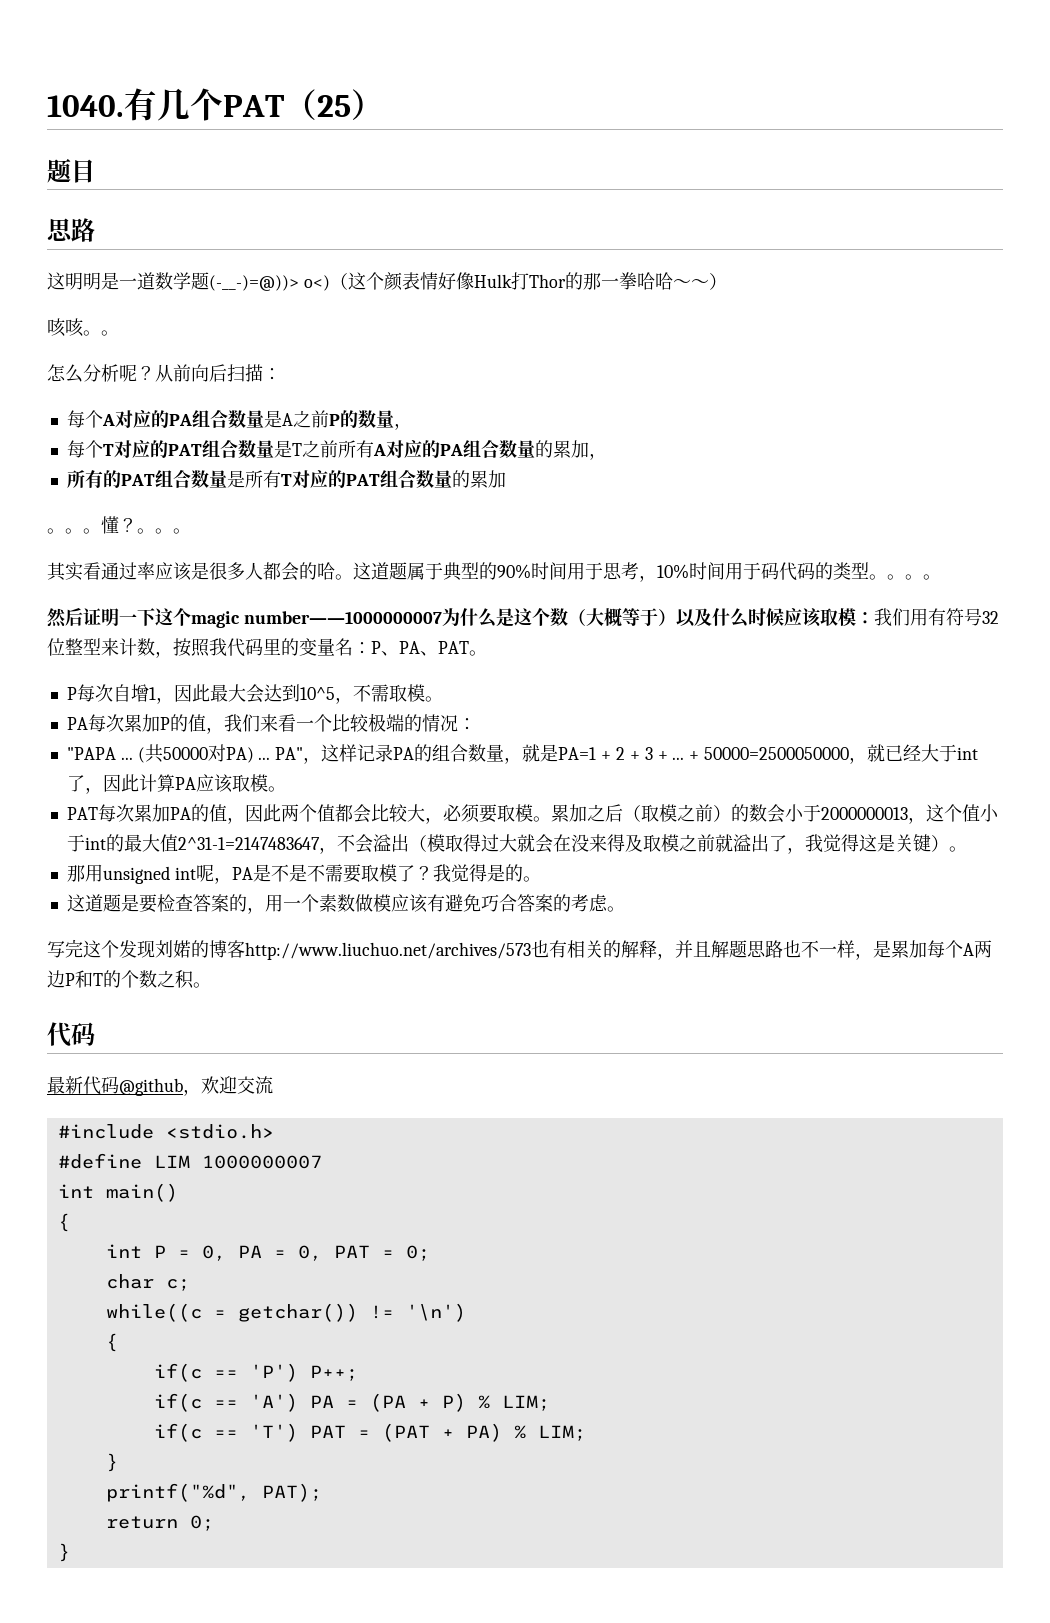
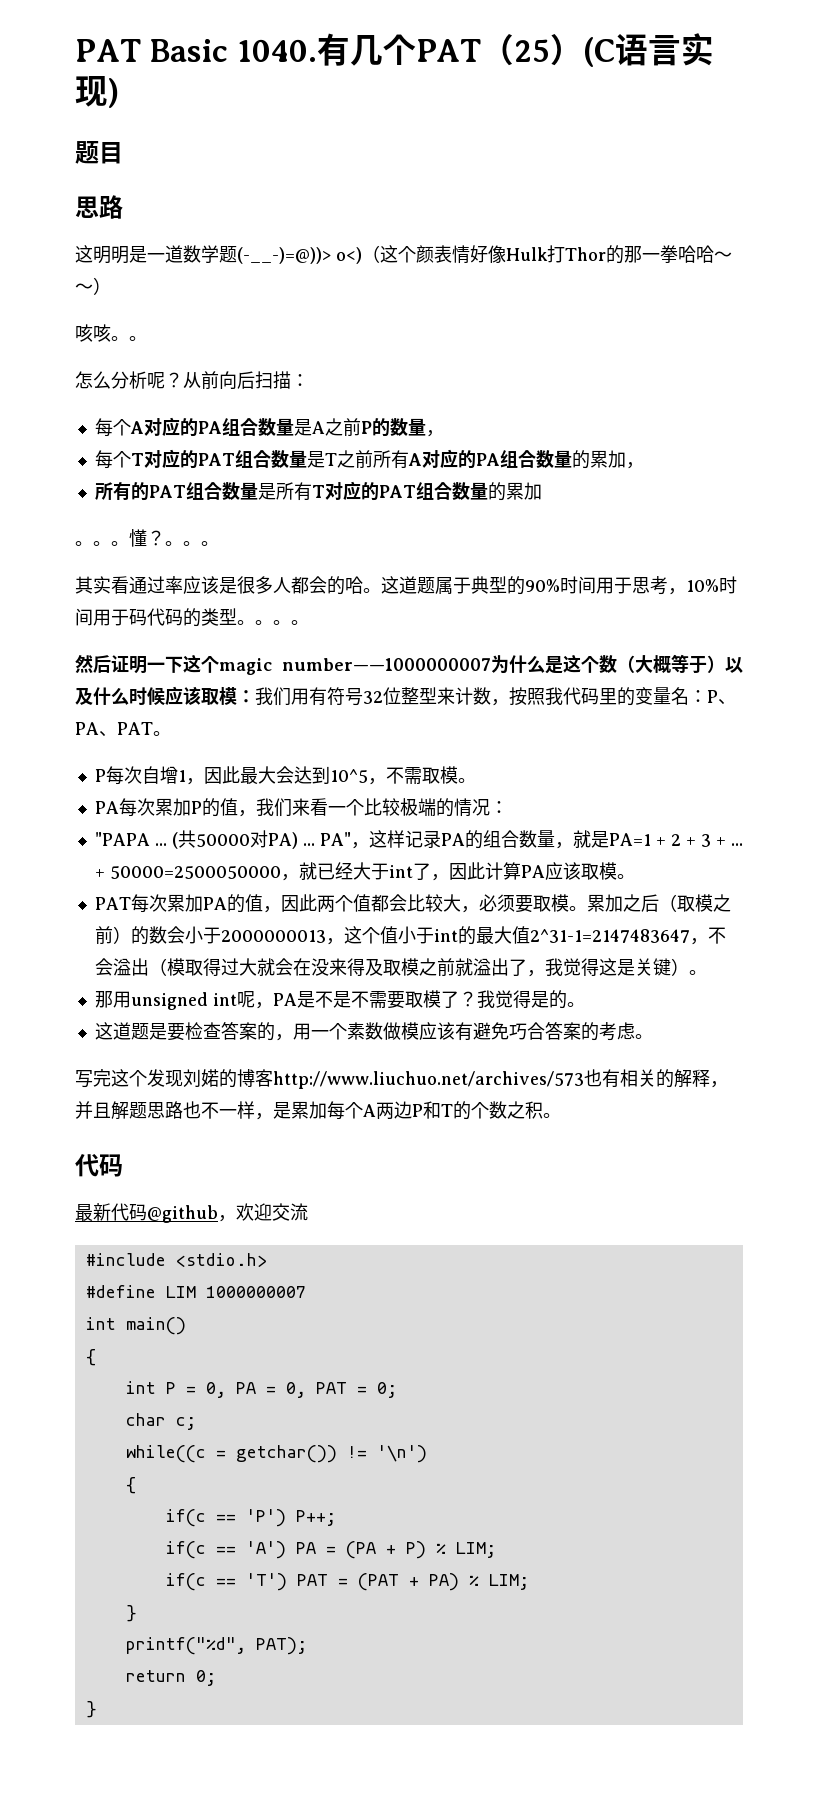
(47, 106) none -> [75,39,228,62] PAT Basic
(384, 104) none -> [583,33,715,67] [75,76,119,108] (C语言实现)

